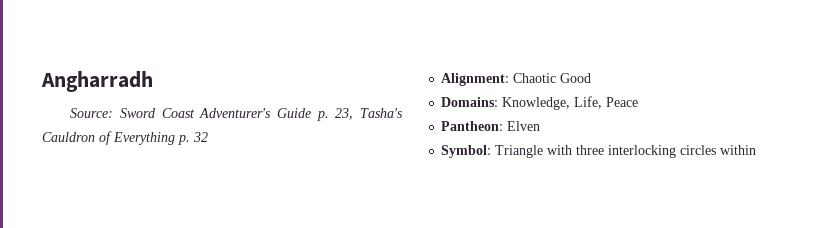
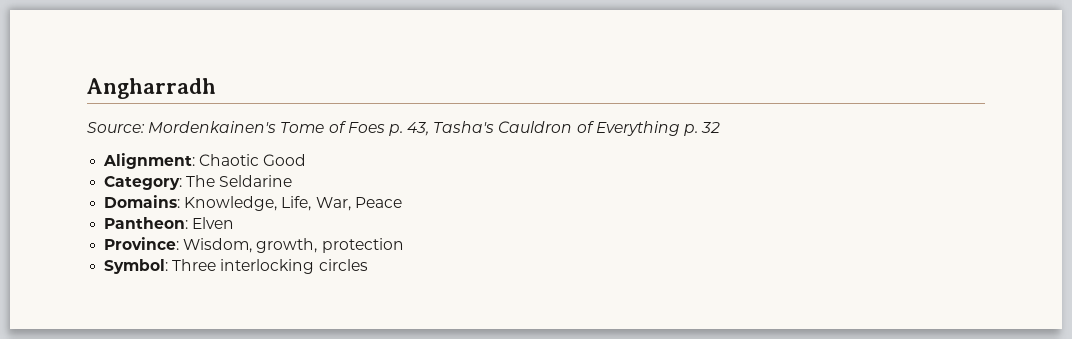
[119,108,354,121] Sword Coast Adventurer's Guide p. 23, -> [148,121,430,136] Mordenkainen's Tome of Foes p. 43,
(592, 78) none -> [104,175,293,190] // Category: The Seldarine
(603, 102) none -> [315,197,351,211] War,
[441,145,605,158] Symbol: Triangle with three -> [104,237,404,253] [104,259,217,274] Province: Wisdom, growth, protection // Symbol: Three
[720,145,757,155] within -> (368, 265) none

